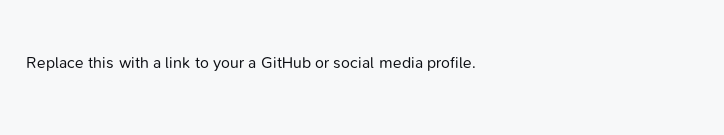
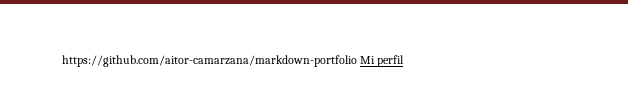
[26,56,476,72] Replace this with a link to your a GitHub or social media profile. -> [62,55,405,67] https://github.com/aitor-camarzana/markdown-portfolio Mi perfil

